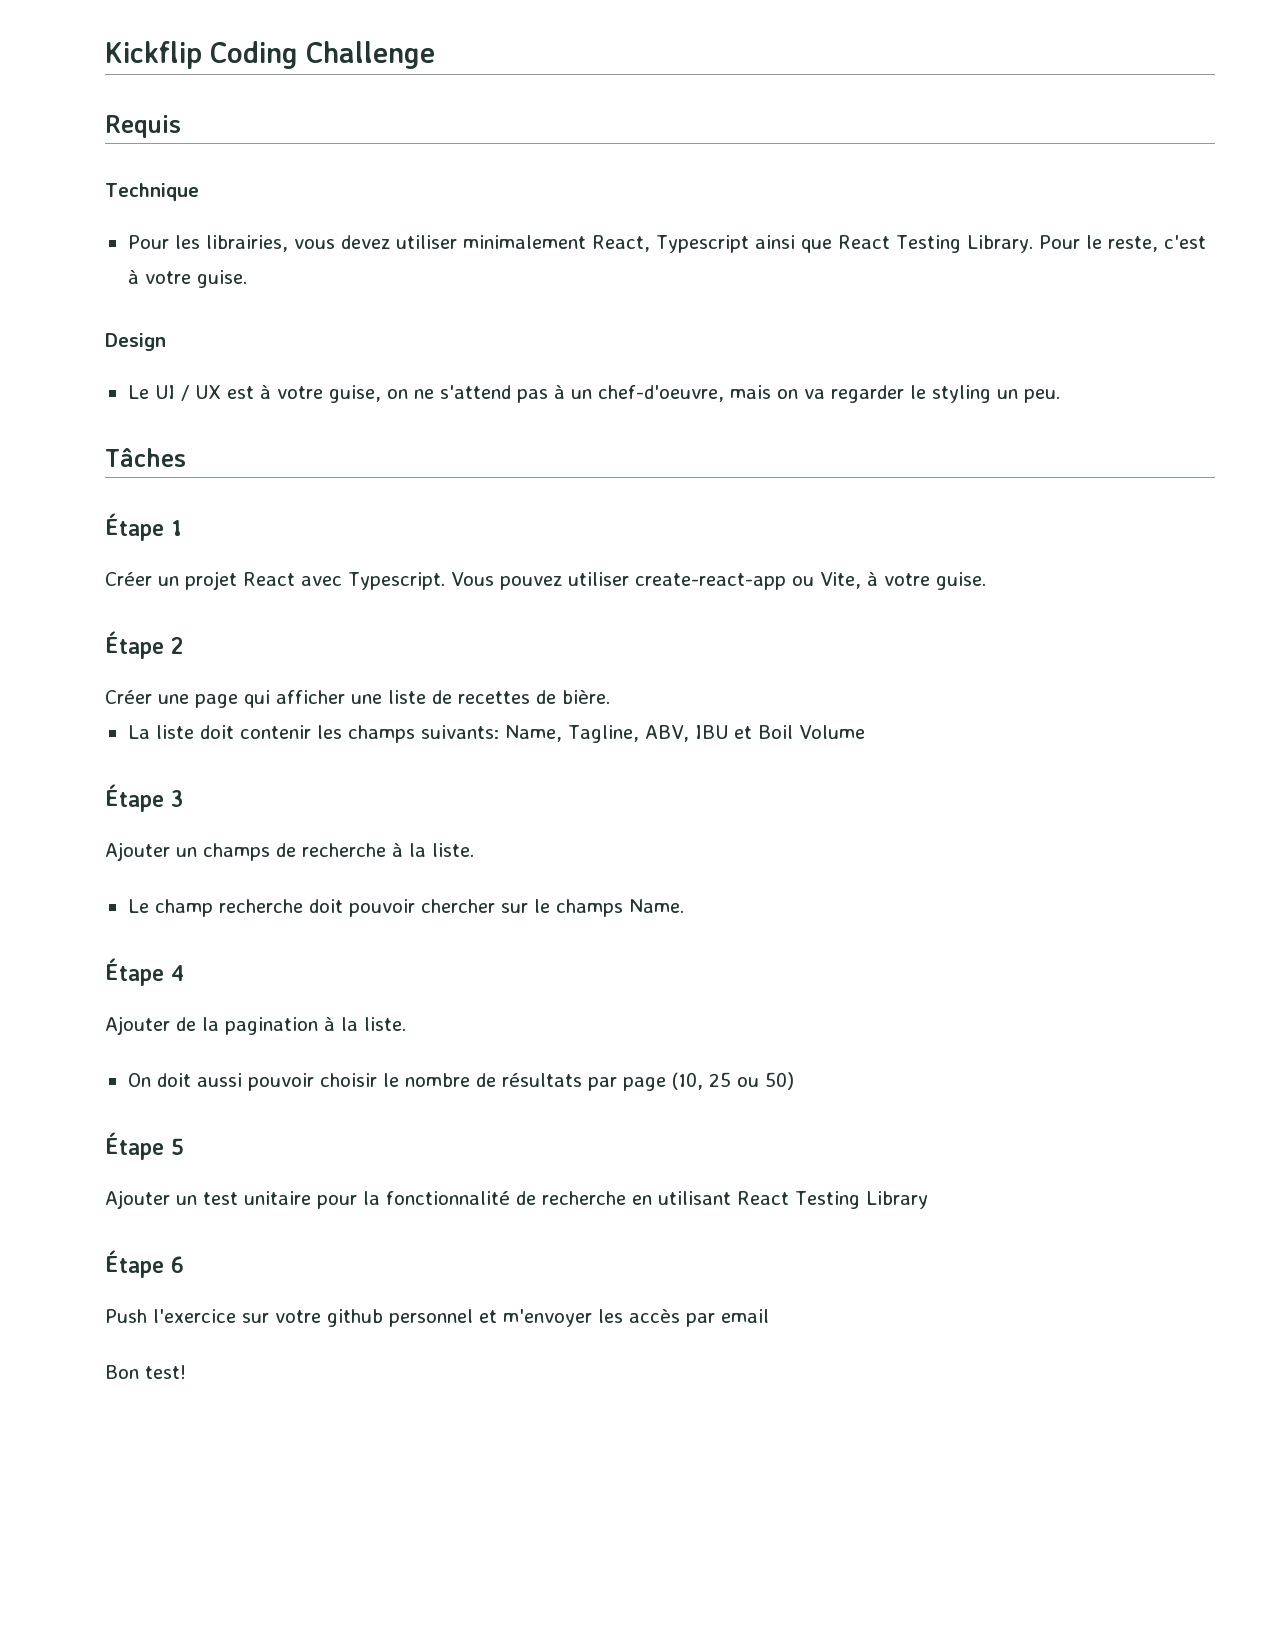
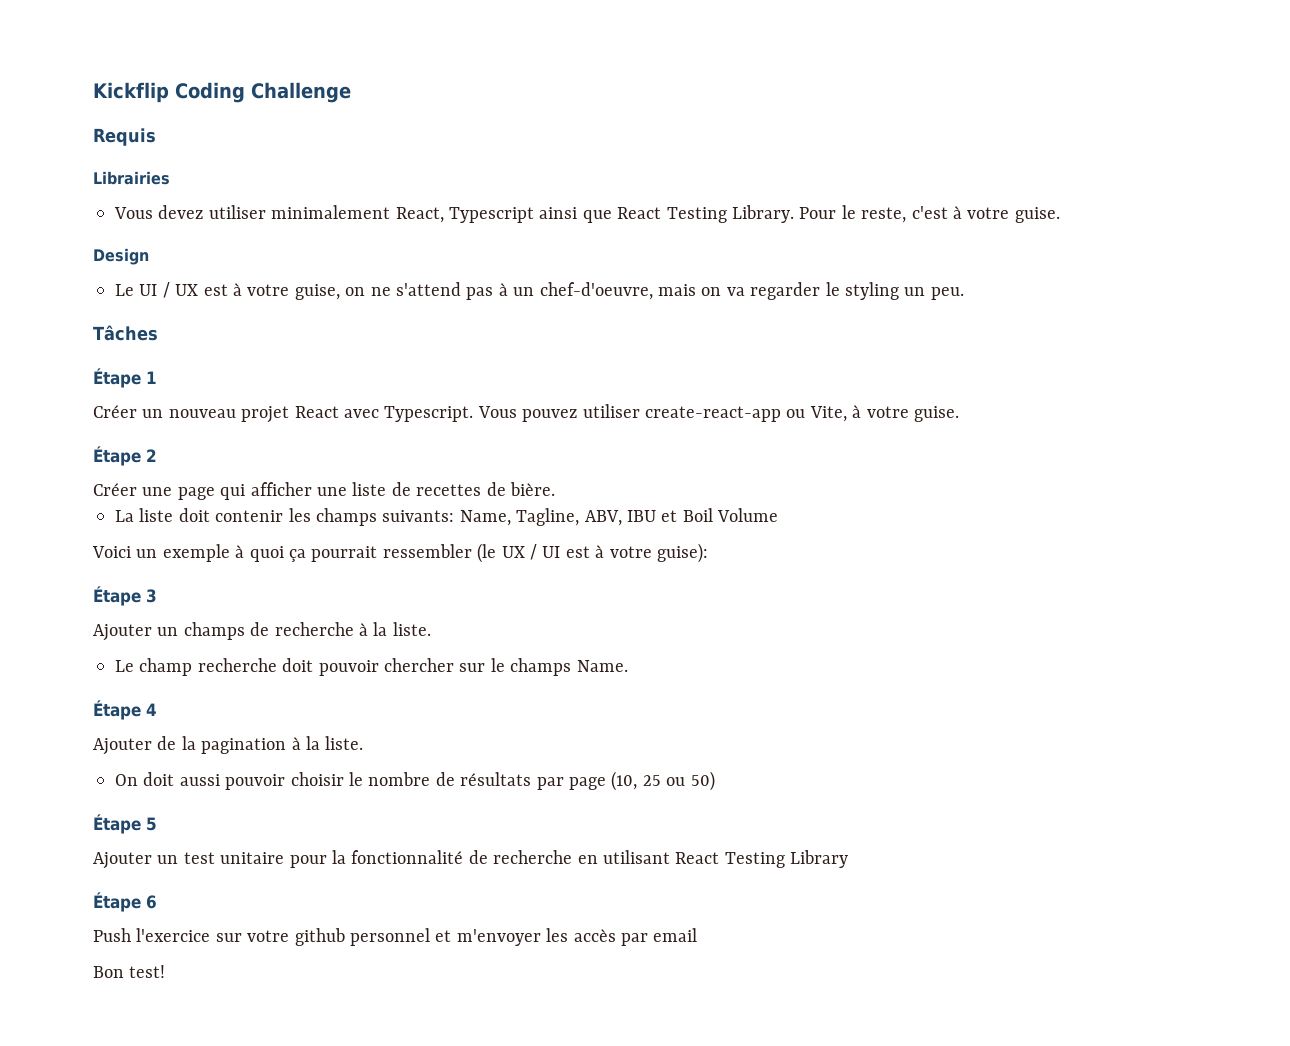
[105,183,199,201] [127,235,335,252] Technique // Pour les librairies, vous -> [93,171,170,185] [114,207,153,219] Librairies // Vous
(179, 581) none -> [168,409,236,418] nouveau
(865, 732) none -> [92,543,708,563] // Voici un exemple à quoi ça pourrait ressembler (le UX / UI est à votre guise):

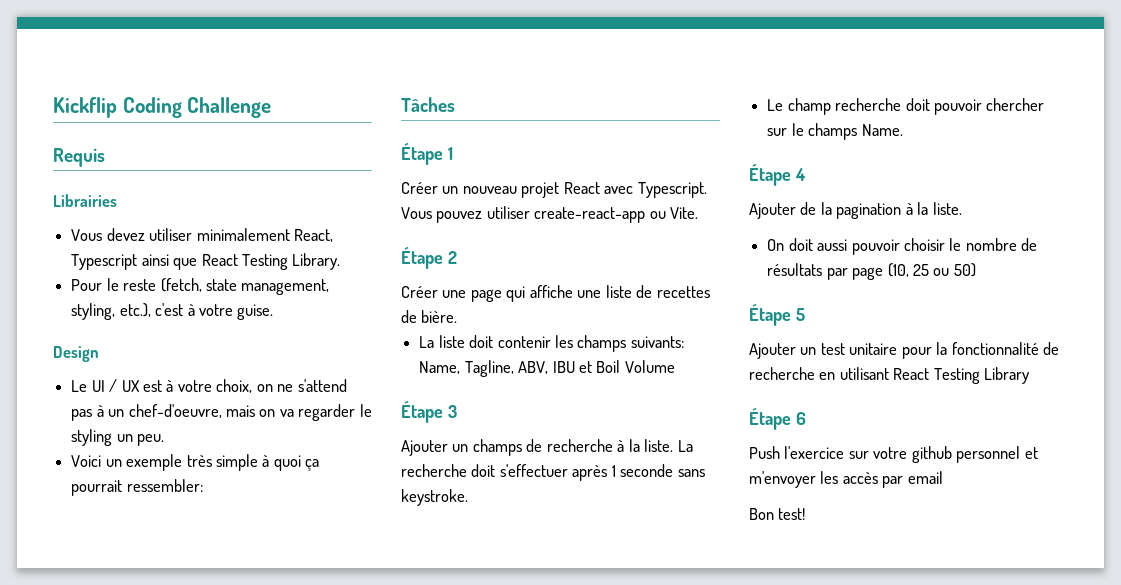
(794, 214) none -> (341, 261) //
[861,207,907,223] reste, -> [123,278,330,295] [71,303,151,320] reste (fetch, state management, styling, etc.),
[294,284,340,300] guise, -> [216,379,253,393] choix,
(964, 293) none -> [71,454,320,471] [71,479,203,496] // Voici un exemple très simple à quoi ça pourrait ressembler:
[809,405,959,422] Vite, à votre guise. -> [670,207,699,219] Vite.
[250,482,312,496] afficher -> [529,285,573,298] affiche
[92,543,708,563] // Voici un exemple à quoi ça pourrait ressembler (le UX / UI est à votre guise): -> (675, 366) none
(431, 629) none -> [677,440,693,452] [401,464,705,481] [401,489,468,506] La recherche doit s'effectuer après 1 seconde sans keystroke.

